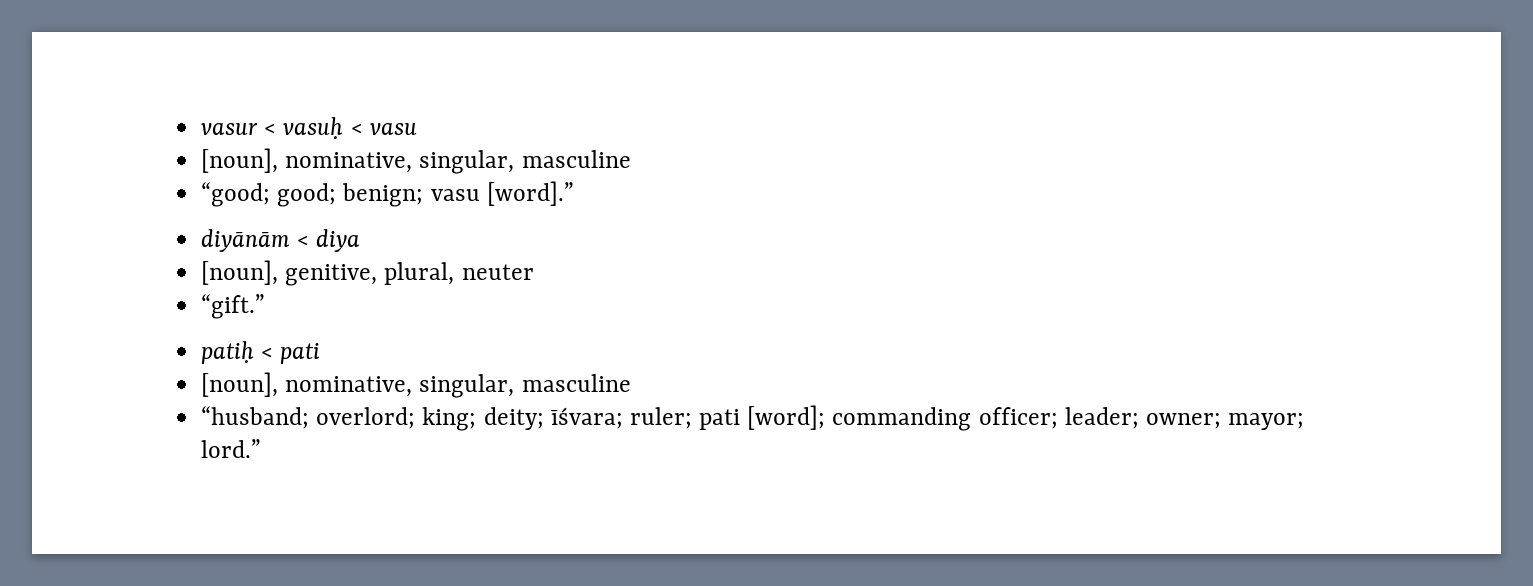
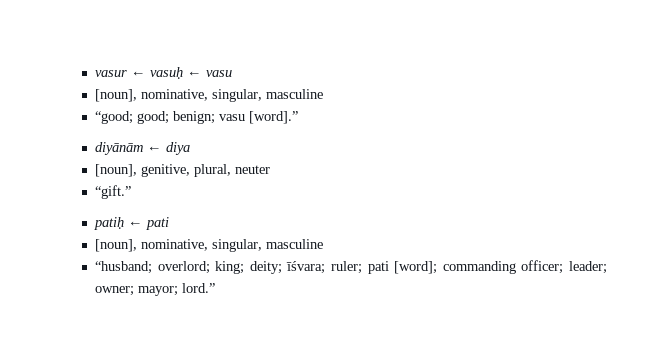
[264,117,363,139] < vasuḥ < -> [130,67,202,79] ← vasuḥ ←
[297,235,310,247] < -> [146,146,162,152] ←
[261,347,274,359] < -> [127,221,143,227] ←

